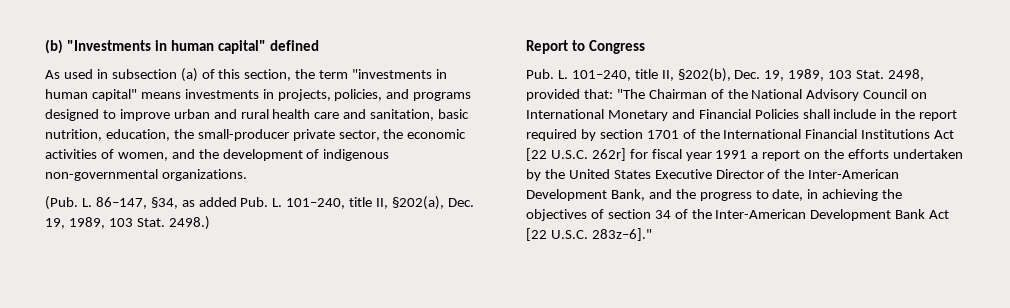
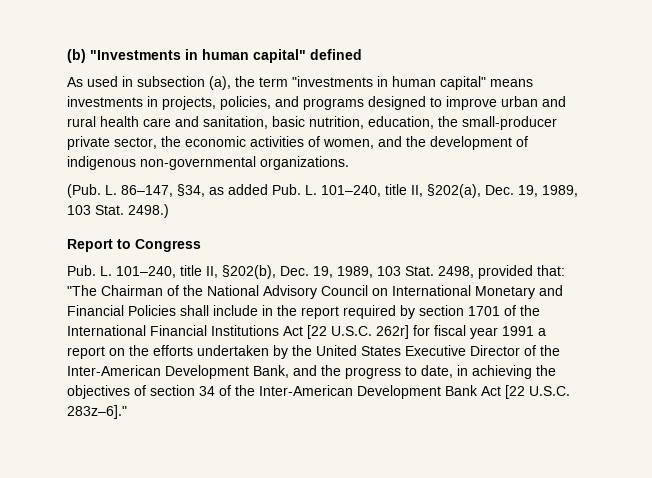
[180,68,292,82] (a) of this section, -> [209,76,231,90] (a),

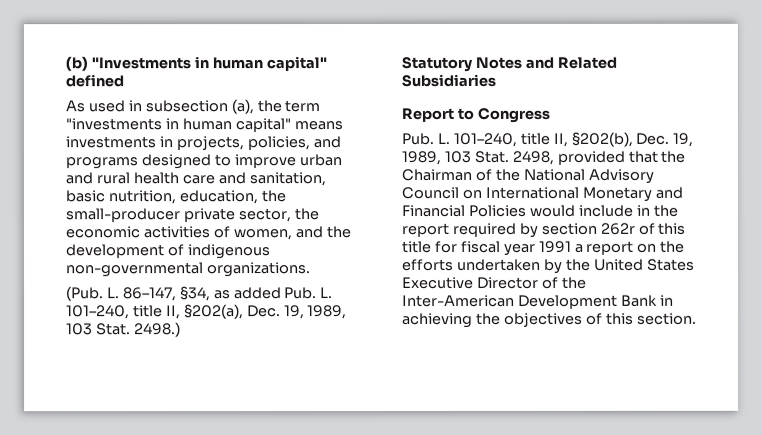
(169, 211) none -> [401,56,617,72] [401,73,496,87] // Statutory Notes and Related Subsidiaries
[537,265,565,276] [67,285,97,296] that: "The -> [627,150,686,163] that the
[180,305,209,316] shall -> [528,204,575,217] would
[468,305,540,316] [67,325,409,339] 1701 of the International Financial Institutions Act [22 U.S.C. 262r] -> [600,222,687,235] [402,240,432,253] 262r of this title
[253,365,453,379] Bank, and the progress to date, -> [620,294,658,307] Bank
[150,385,570,399] [67,405,127,419] section 34 of the Inter-American Development Bank Act [22 U.S.C. 283z–6]." -> [605,312,697,325] this section.

